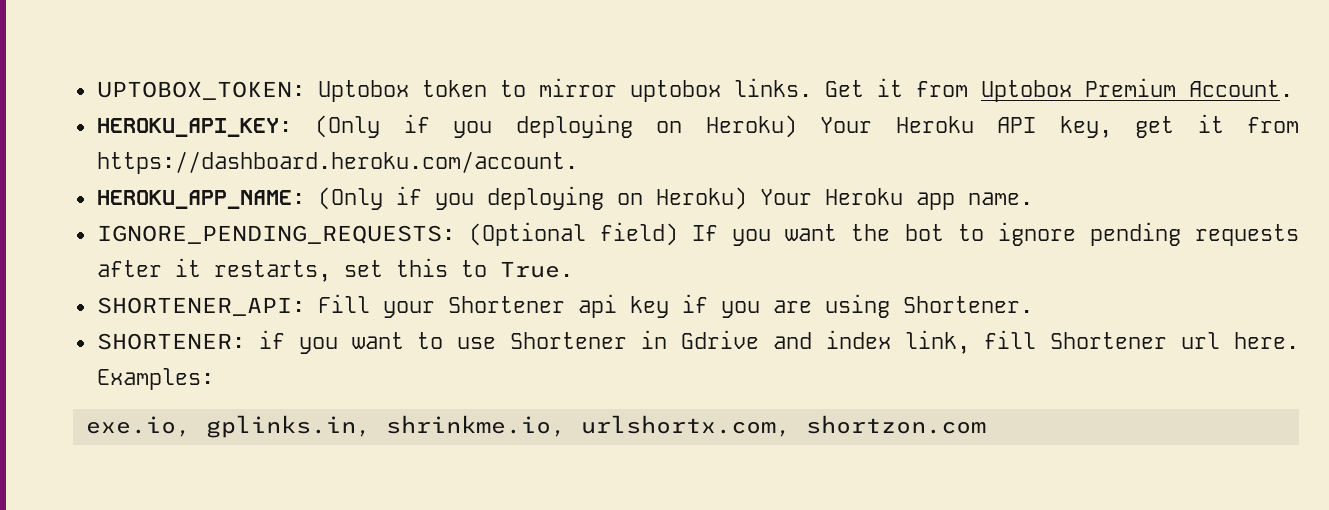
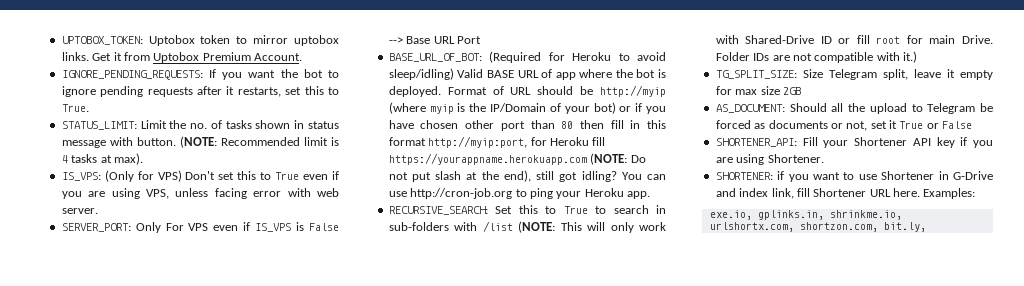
[96,114,1299,138] [96,151,578,174] [96,186,1033,210] // HEROKU_API_KEY: (Only if you deploying on Heroku) Your Heroku API key, get it from https://dashboard.heroku.com/account. // HEROKU_APP_NAME: (Only if you deploying on Heroku) Your Heroku app name. -> (302, 57) none
[468,222,678,246] (Optional field) -> (203, 75) none
(573, 269) none -> [61,120,339,130] [61,136,339,148] [61,153,143,165] [61,170,340,182] [61,188,339,199] [61,208,98,214] [61,222,339,233] [388,36,481,44] [388,51,666,63] [388,68,666,80] [388,85,666,97] [388,102,666,114] [388,120,666,131] [388,136,606,148] [388,153,646,165] [388,170,666,182] [388,188,650,199] [388,205,666,215] [388,221,666,233] [715,35,993,44] [715,51,917,63] [715,69,993,80] [715,86,801,95] [715,103,993,114] [715,120,973,131] // STATUS_LIMIT: Limit the no. of tasks shown in status message with button. (NOTE: Recommended limit is 4 tasks at max). // IS_VPS: (Only for VPS) Don't set this to True even if you are using VPS, unless facing error with web server. // SERVER_PORT: Only For VPS even if IS_VPS is False --> Base URL Port // BASE_URL_OF_BOT: (Required for Heroku to avoid sleep/idling) Valid BASE URL of app where the bot is deployed. Format of URL should be http://myip (where myip is the IP/Domain of your bot) or if you have chosen other port than 80 then fill in this format http://myip:port, for Heroku fill https://yourappname.herokuapp.com (NOTE: Do not put slash at the end), still got idling? You can use http://cron-job.org to ping your Heroku app. // RECURSIVE_SEARCH: Set this to True to search in sub-folders with /list (NOTE: This will only work with Shared-Drive ID or fill root for main Drive. Folder IDs are not compatible with it.) // TG_SPLIT_SIZE: Size Telegram split, leave it empty for max size 2GB // AS_DOCUMENT: Should all the upload to Telegram be forced as documents or not, set it True or False
[577,294,617,318] api -> [912,138,931,146] API
[681,330,760,349] Gdrive -> [953,171,993,180] G-Drive
[1181,332,1221,349] url -> [869,189,891,197] URL
[805,415,986,434] shortzon.com -> [799,222,926,232] shortzon.com, bit.ly,

